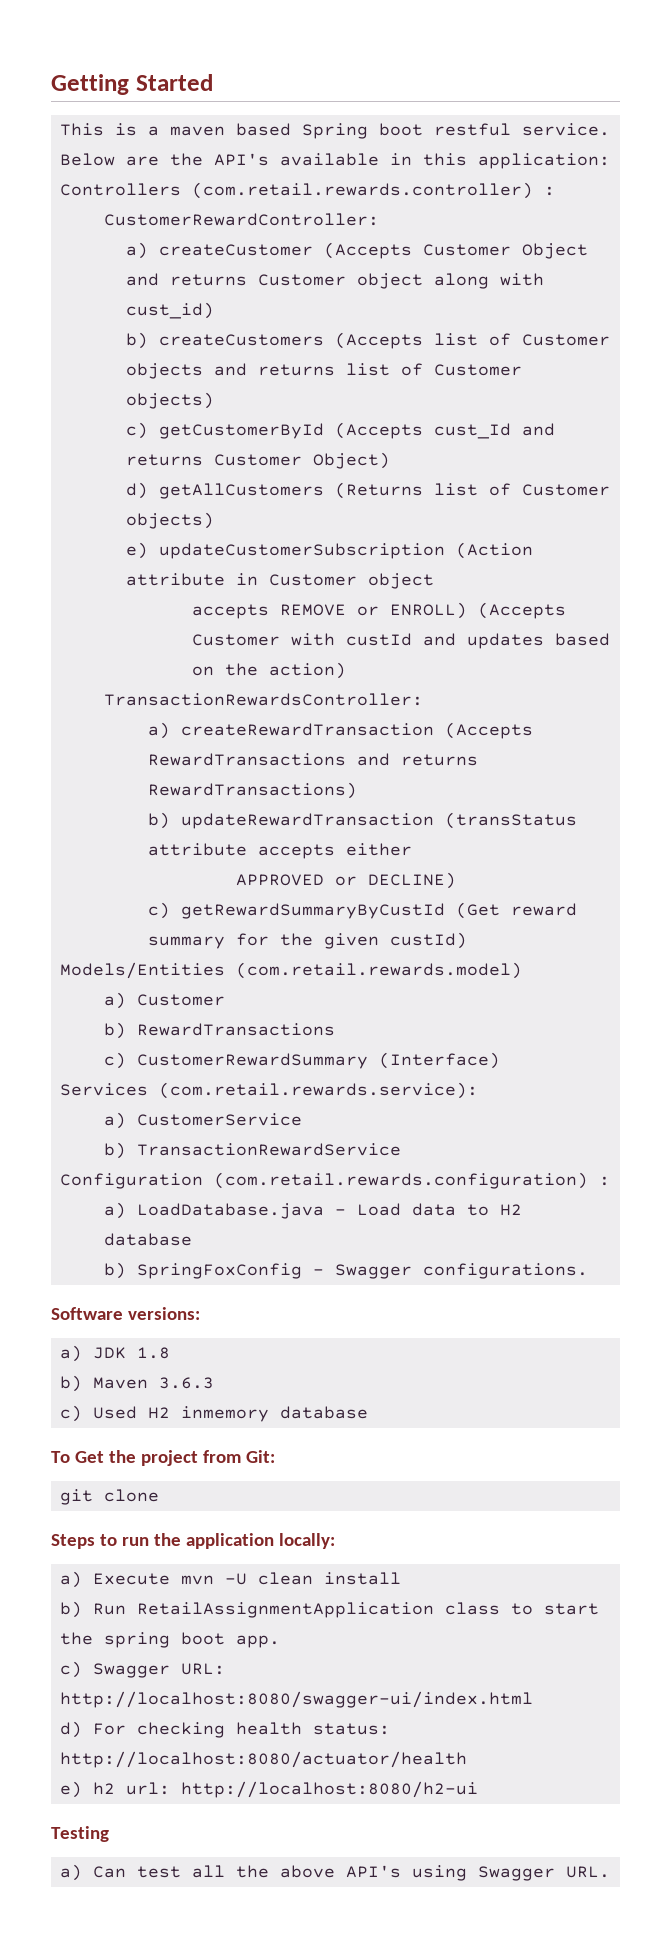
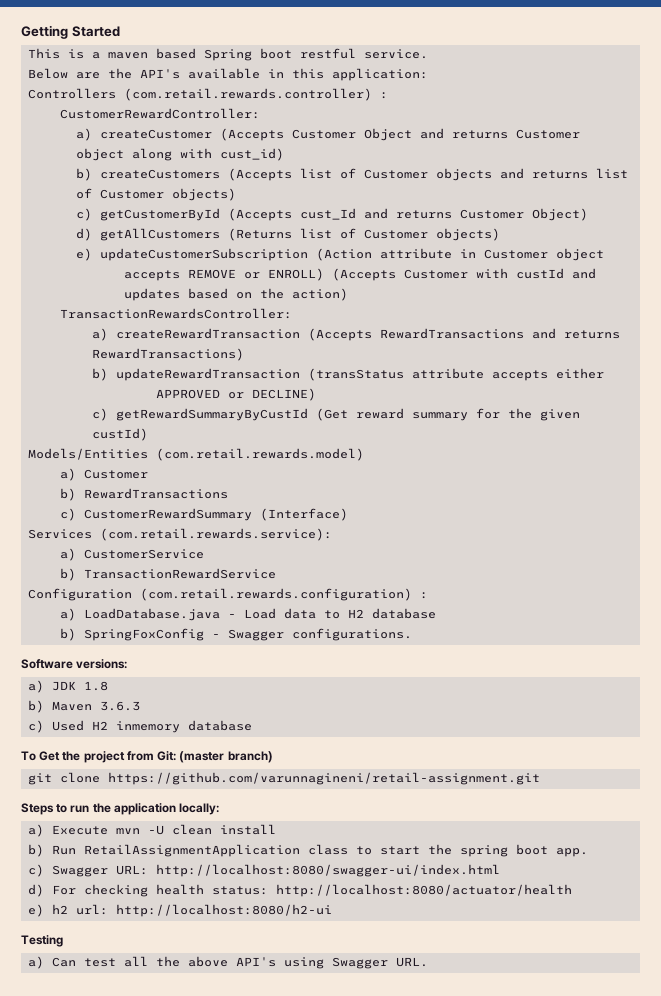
(275, 1456) none -> [179,751,273,763] (master branch)
(159, 1495) none -> [107,772,540,785] https://github.com/varunnagineni/retail-assignment.git

